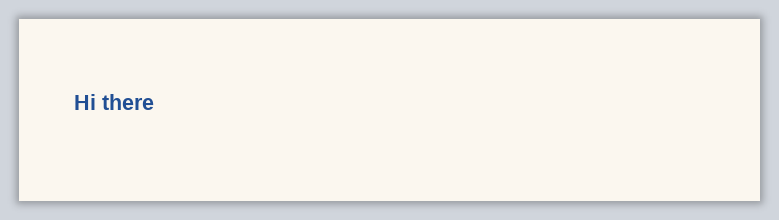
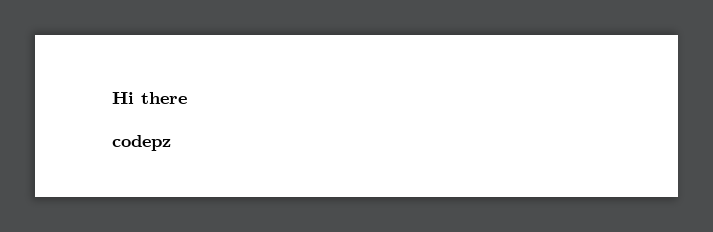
(154, 102) none -> [112,135,171,151] // codepz

